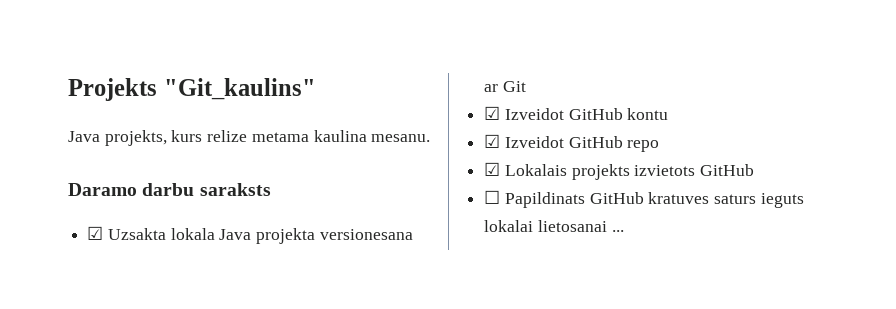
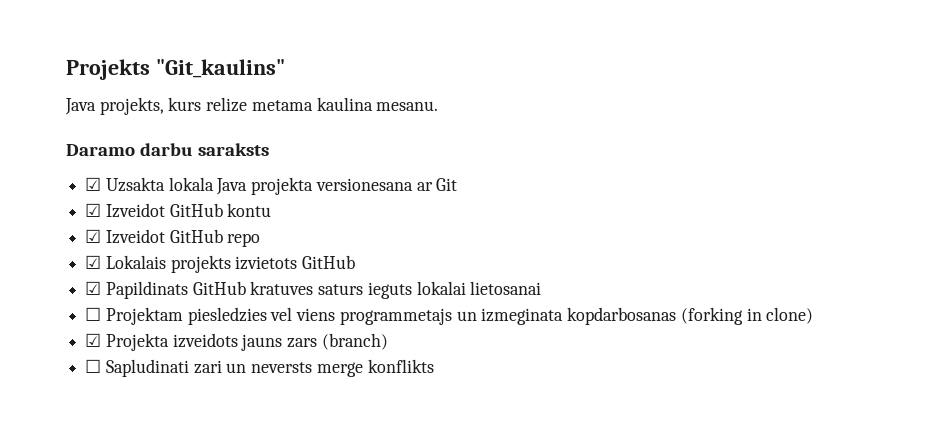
[484,190,501,204] ☐ -> [85,281,102,295] ☑
[611,230,624,232] ... -> [85,307,814,325] [85,333,388,351] [85,359,434,377] // ☐ Projektam piesledzies vel viens programmetajs un izmeginata kopdarbosanas (forking in clone) // ☑ Projekta izveidots jauns zars (branch) // ☐ Sapludinati zari un neversts merge konflikts

